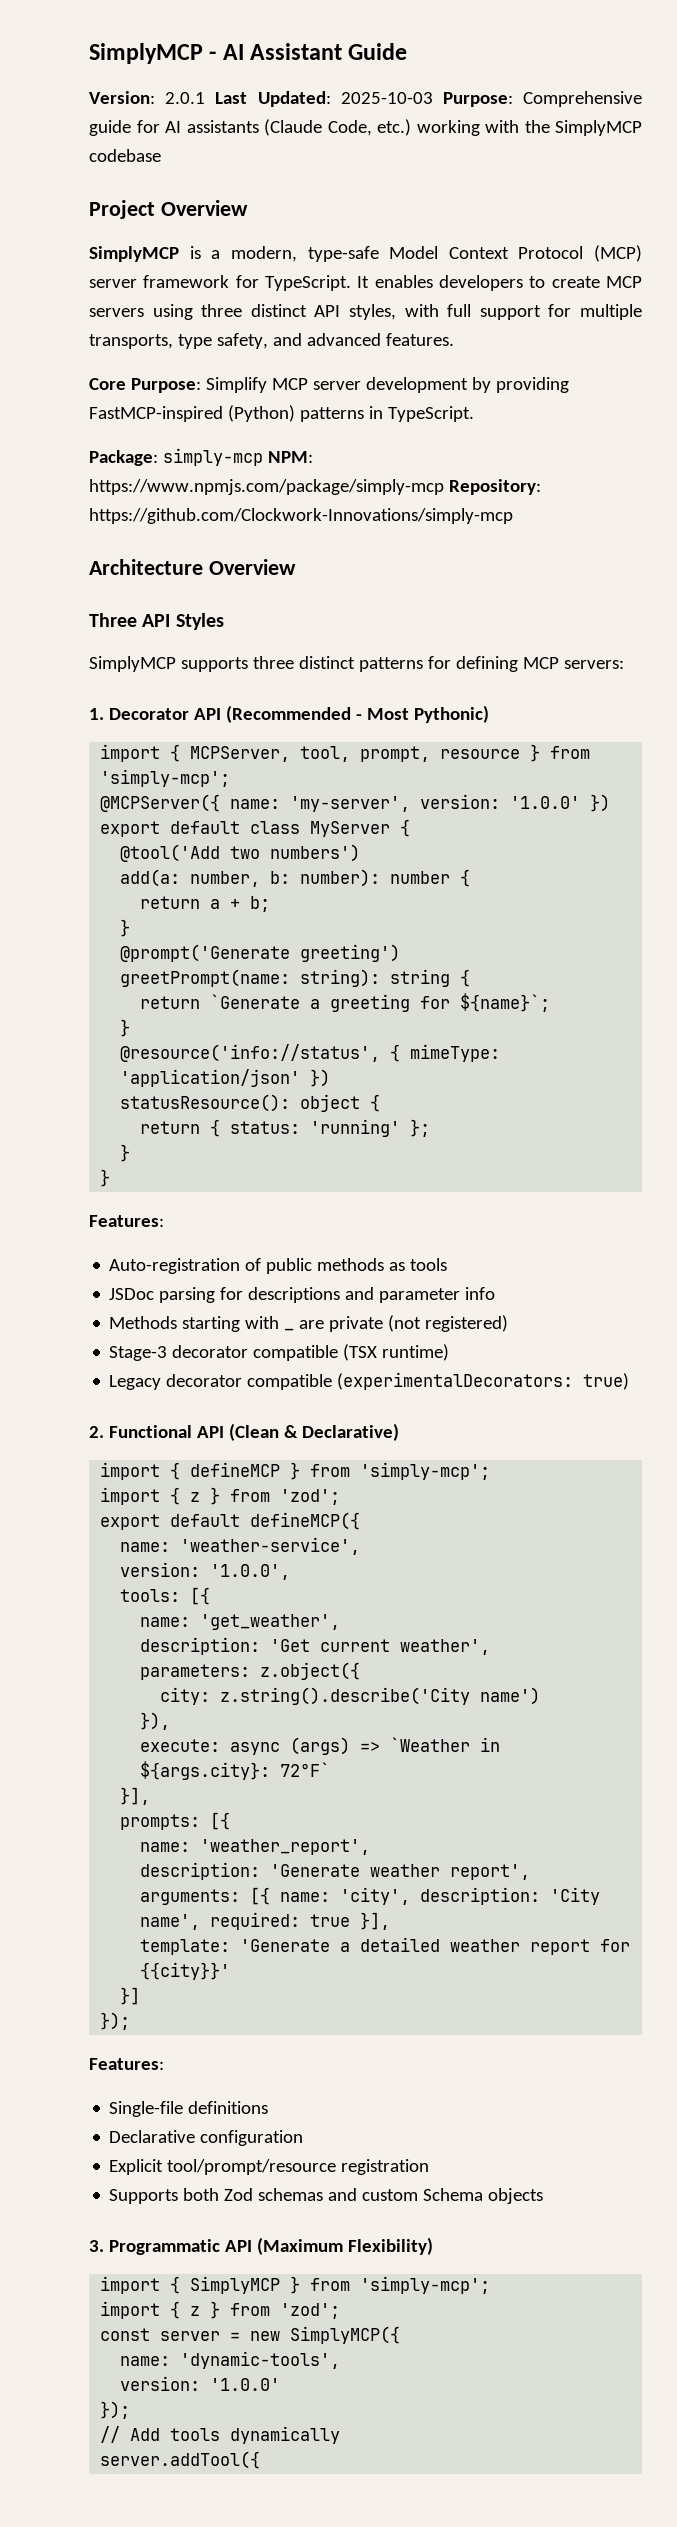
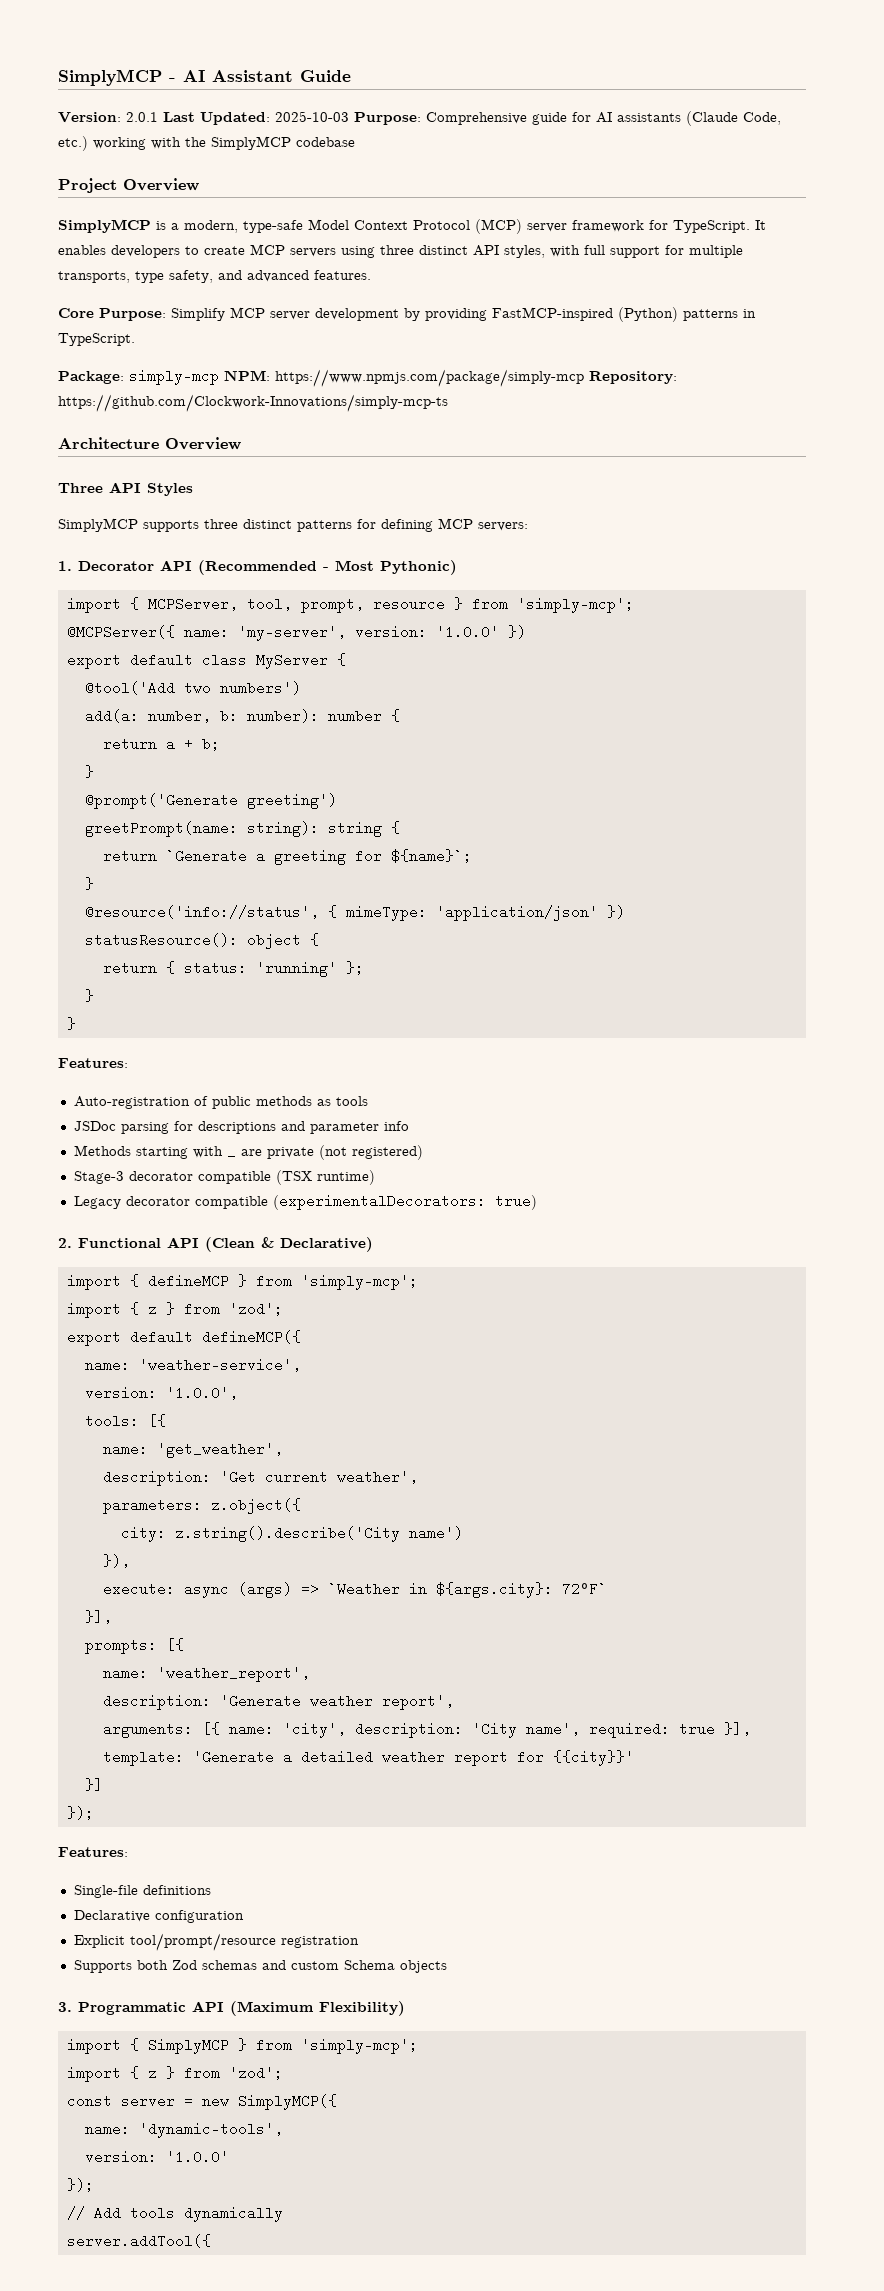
[89,508,513,524] https://github.com/Clockwork-Innovations/simply-mcp -> [58,394,448,412] https://github.com/Clockwork-Innovations/simply-mcp-ts

